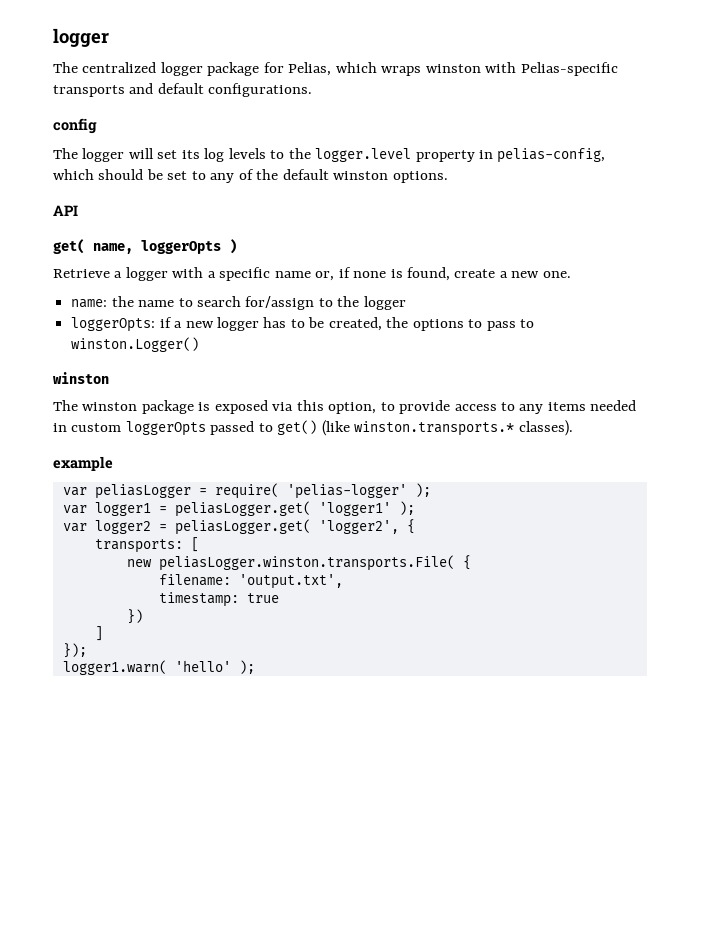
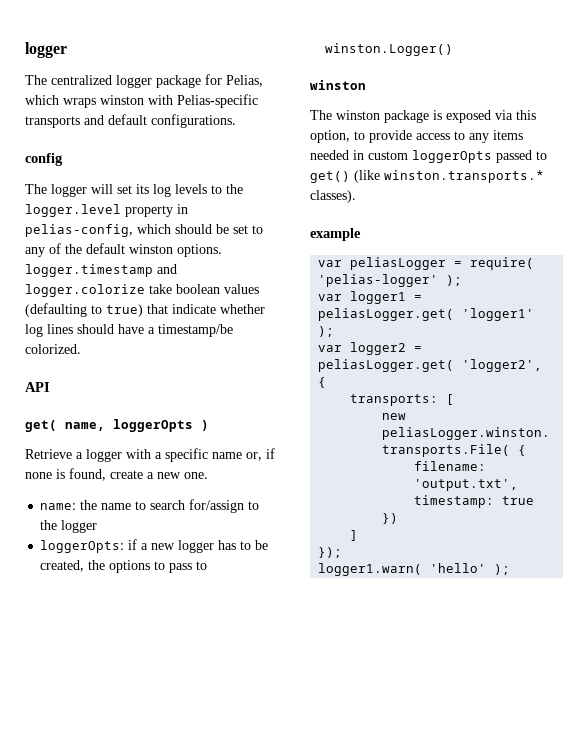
(448, 177) none -> [25,264,177,277] [25,284,259,297] [25,303,265,317] [25,324,233,337] [25,344,81,354] logger.timestamp and logger.colorize take boolean values (defaulting to true) that indicate whether log lines should have a timestamp/be colorized.

